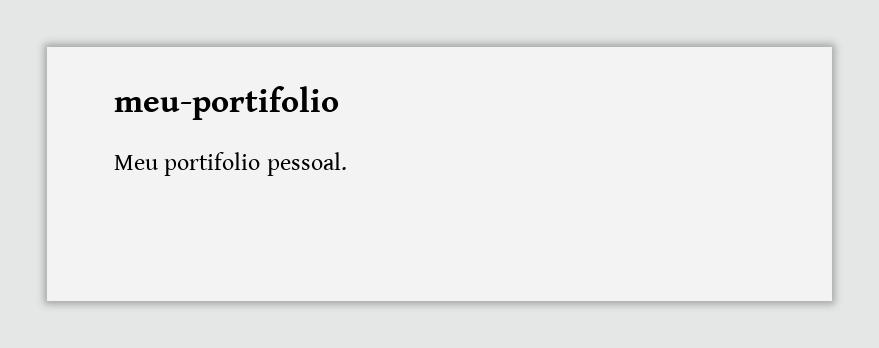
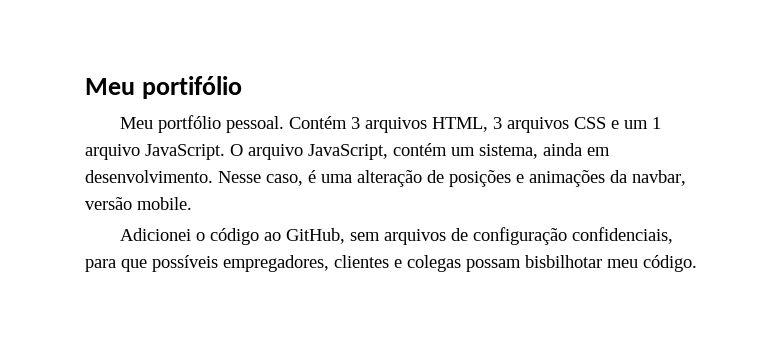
[114,86,339,120] [114,152,347,176] meu-portifolio // Meu portifolio pessoal. -> [85,76,243,99] [120,115,662,133] [85,143,610,160] [85,170,686,187] [85,197,192,210] [120,227,674,245] [85,255,697,272] Meu portifólio // Meu portfólio pessoal. Contém 3 arquivos HTML, 3 arquivos CSS e um 1 arquivo JavaScript. O arquivo JavaScript, contém um sistema, ainda em desenvolvimento. Nesse caso, é uma alteração de posições e animações da navbar, versão mobile. // Adicionei o código ao GitHub, sem arquivos de configuração confidenciais, para que possíveis empregadores, clientes e colegas possam bisbilhotar meu código.

